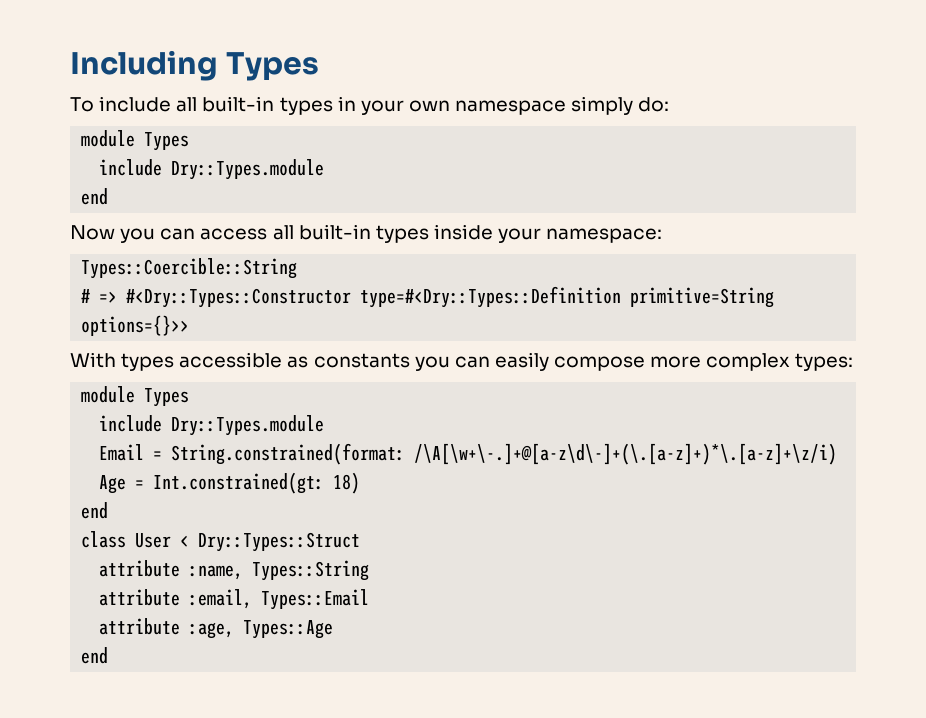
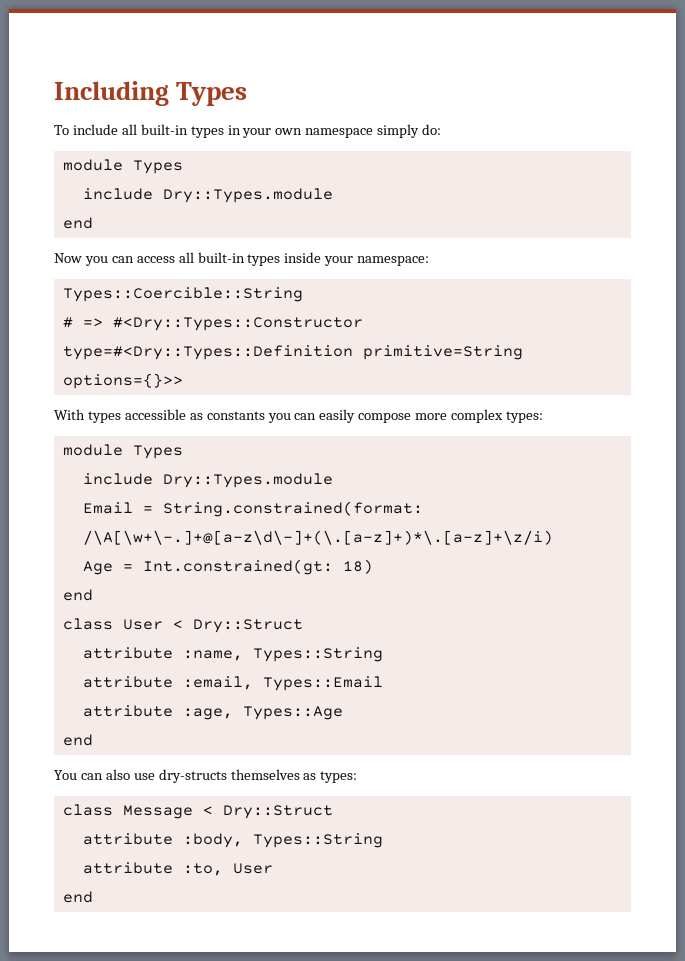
[198,532,361,552] Dry::Types::Struct -> [192,619,303,633] Dry::Struct
(109, 655) none -> [54,769,358,783] [62,804,333,819] [82,833,383,848] [82,862,273,876] [62,891,93,903] // You can also use dry-structs themselves as types: // class Message < Dry::Struct // attribute :body, Types::String // attribute :to, User // end

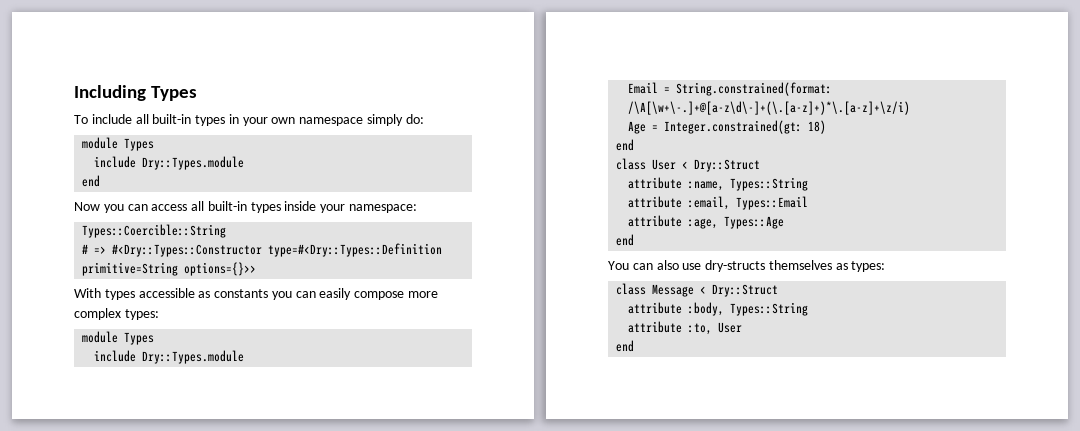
[142,559,333,575] Int.constrained(gt: -> [664,120,803,134] Integer.constrained(gt:

